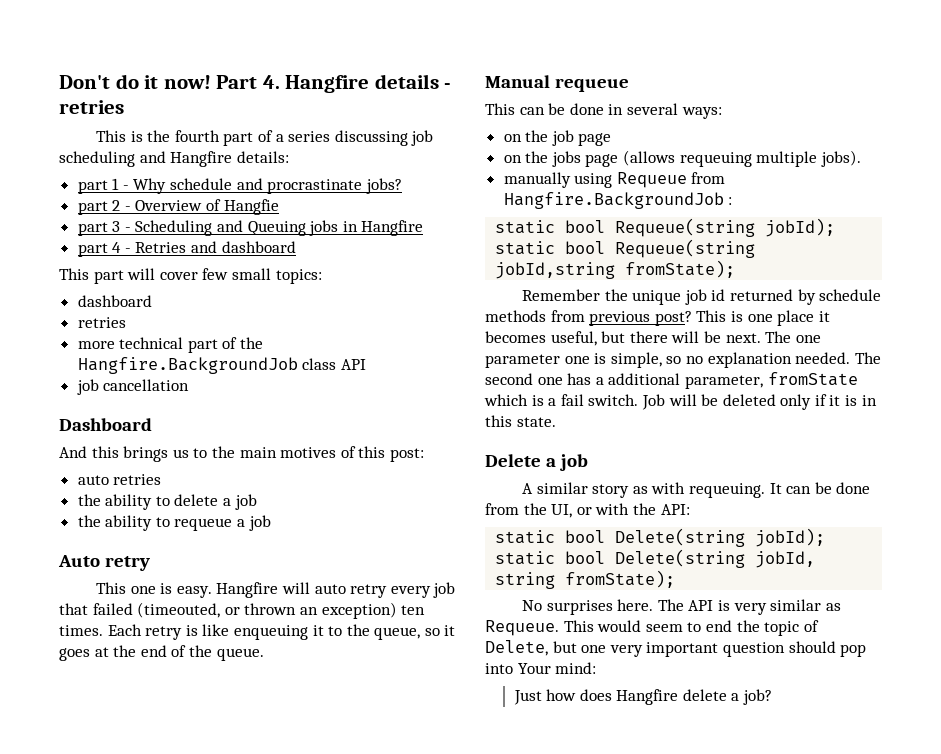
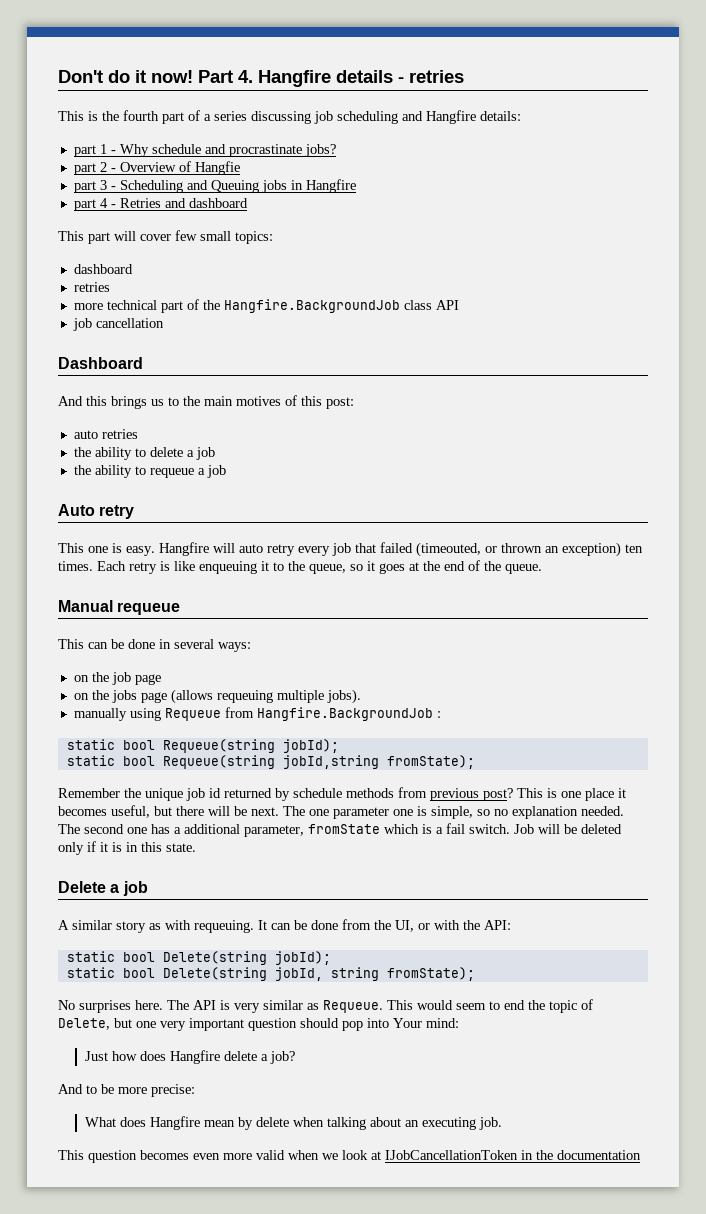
(773, 697) none -> [58,1084,195,1097] [85,1116,503,1130] [58,1150,641,1163] // And to be more precise: // What does Hangfire mean by delete when talking about an executing job. // This question becomes even more valid when we look at IJobCancellationToken in the documentation

